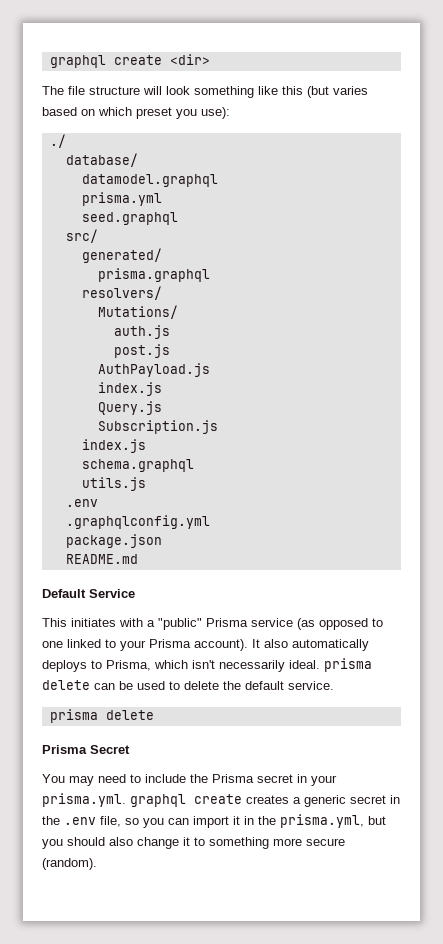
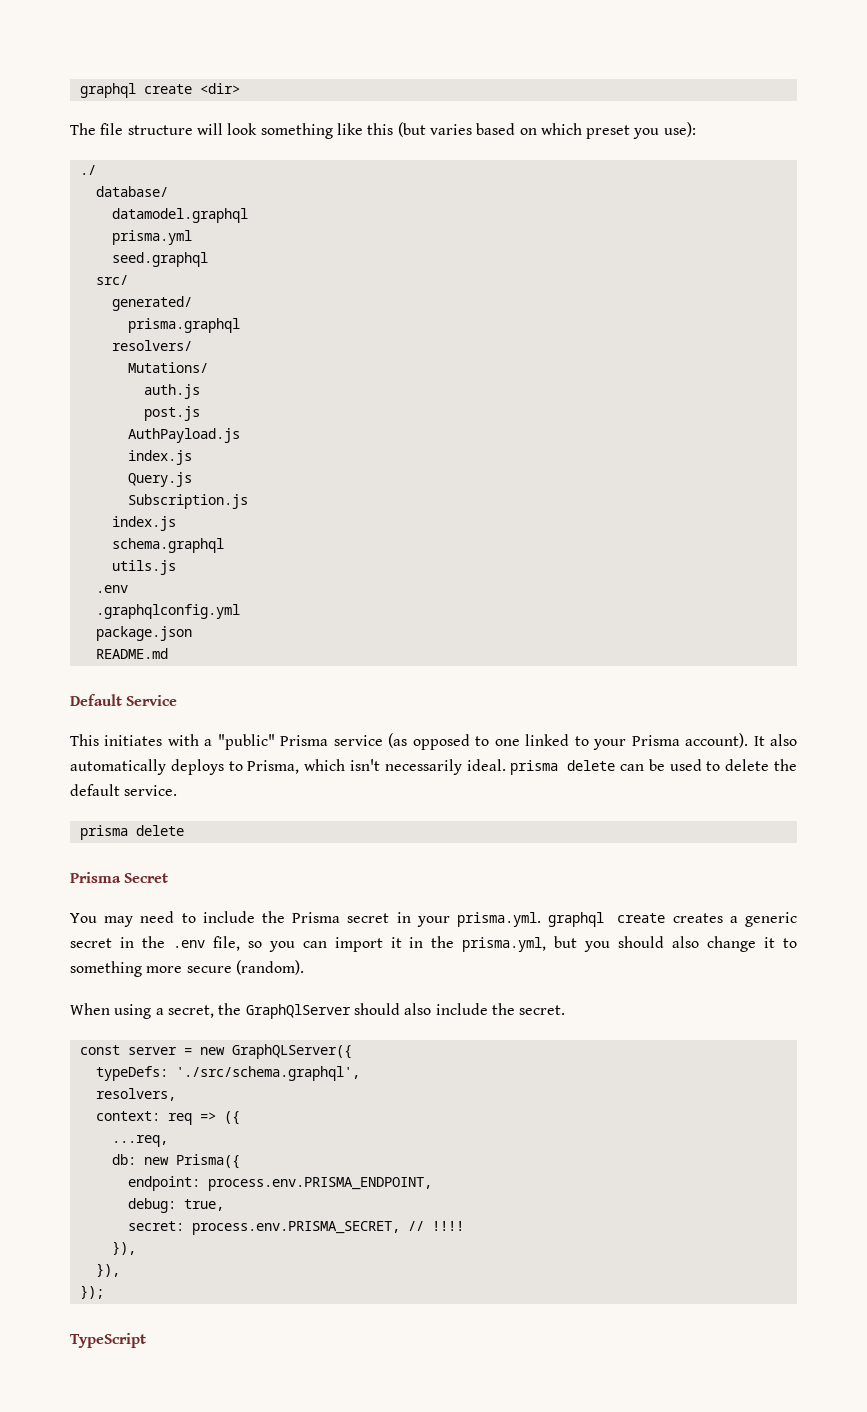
(97, 864) none -> [70,1003,566,1019] [79,1044,352,1059] [95,1066,360,1081] [95,1088,176,1101] [95,1111,240,1125] [111,1135,168,1147] [111,1154,240,1169] [127,1176,432,1191] [127,1198,224,1213] [127,1221,464,1235] [111,1241,136,1255] [95,1263,120,1277] [79,1285,104,1299] [70,1333,146,1348] // When using a secret, the GraphQlServer should also include the secret. // const server = new GraphQLServer({ // typeDefs: './src/schema.graphql', // resolvers, // context: req => ({ // ...req, // db: new Prisma({ // endpoint: process.env.PRISMA_ENDPOINT, // debug: true, // secret: process.env.PRISMA_SECRET, // !!!! // }), // }), // }); // TypeScript

